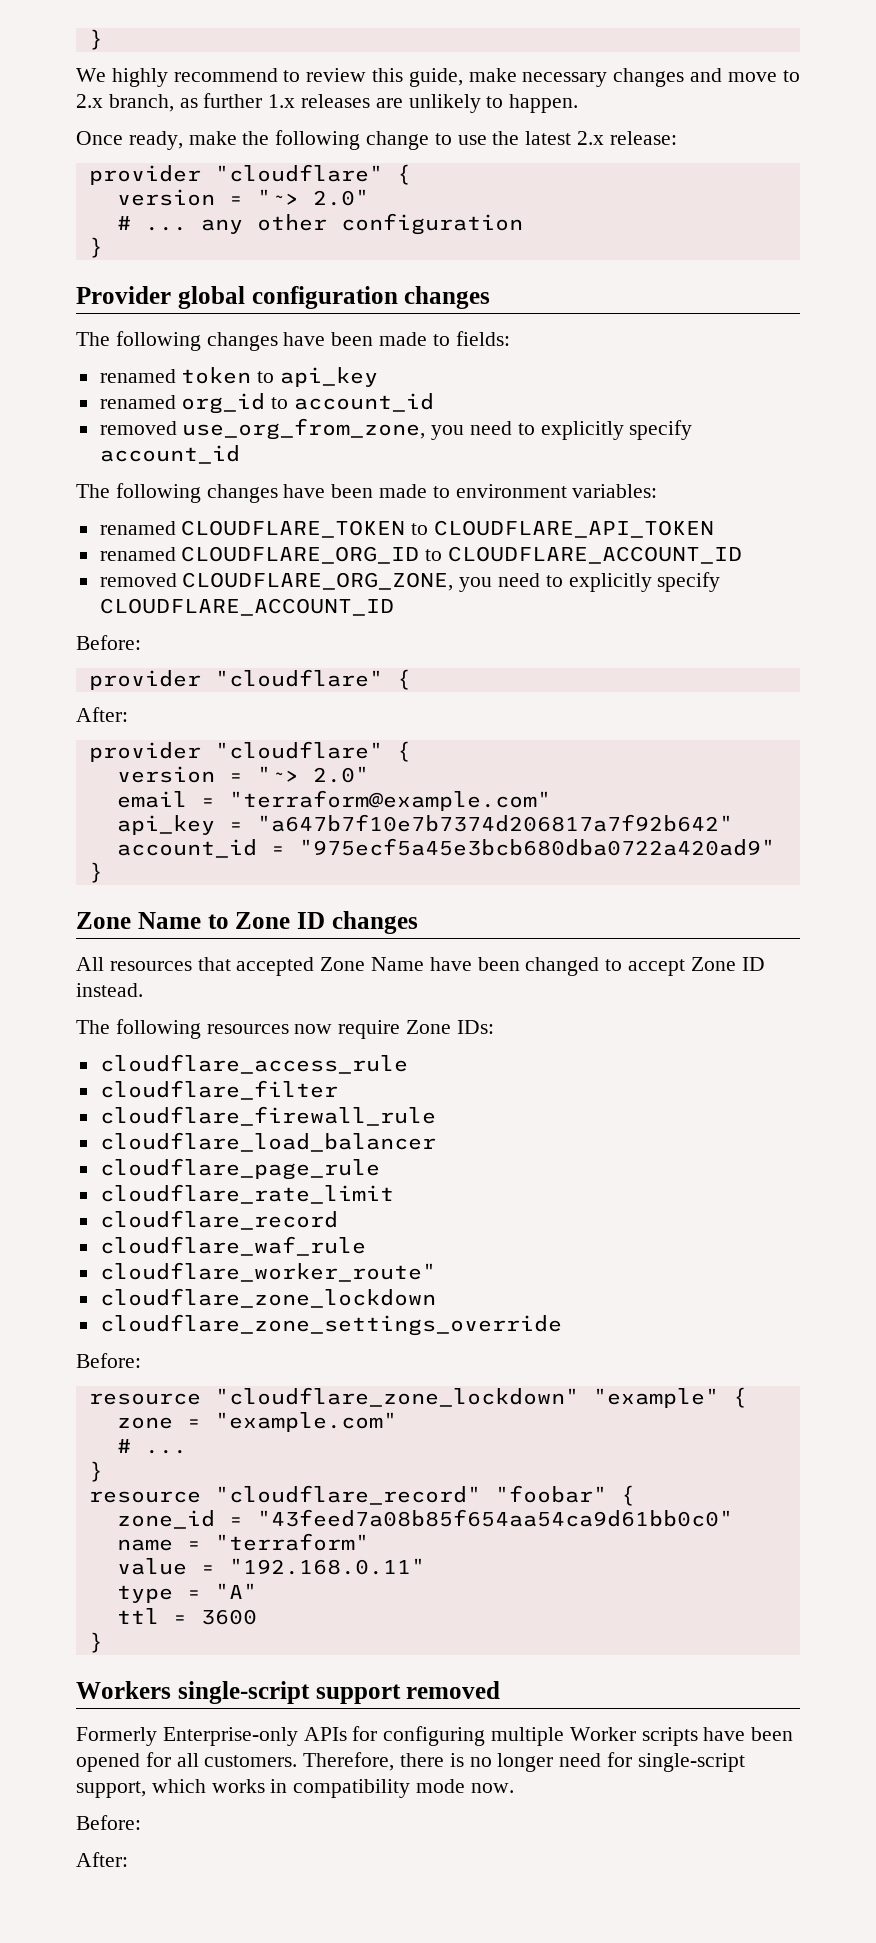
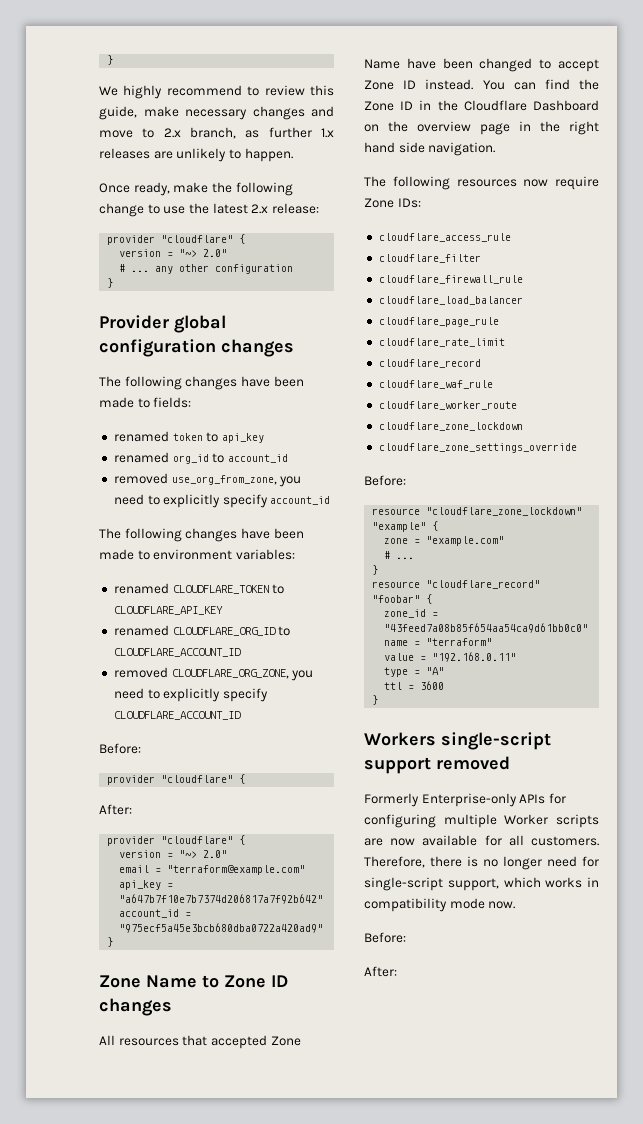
[434,520,715,538] CLOUDFLARE_API_TOKEN -> [113,606,223,615] CLOUDFLARE_API_KEY
(143, 990) none -> [482,79,599,90] [364,100,599,111] [364,121,599,135] [364,142,496,156] You can find the Zone ID in the Cloudflare Dashboard on the overview page in the right hand side navigation.
[99,1262,436,1282] cloudflare_worker_route" -> [378,401,517,410] cloudflare_worker_route
[703,1727,794,1741] [76,1753,140,1772] have been opened -> [364,835,478,846] are now available

